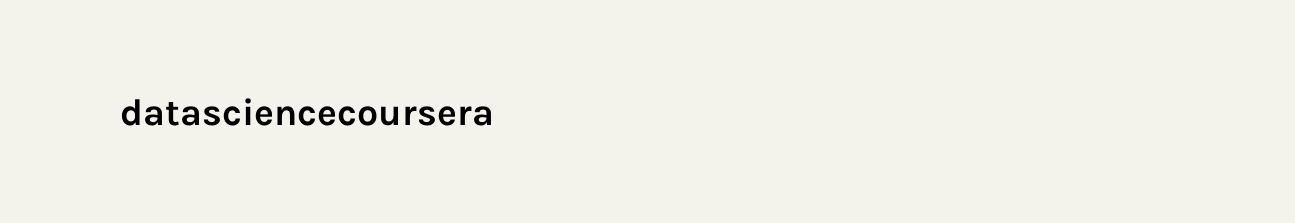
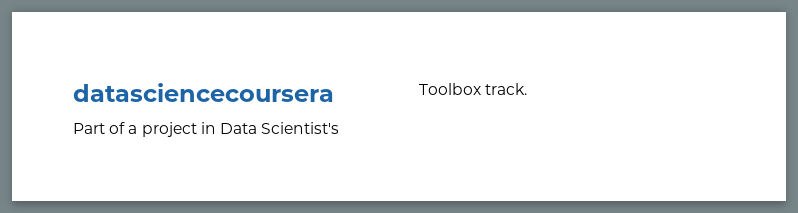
(494, 112) none -> [73,122,340,137] [419,83,528,95] // Part of a project in Data Scientist's Toolbox track.

